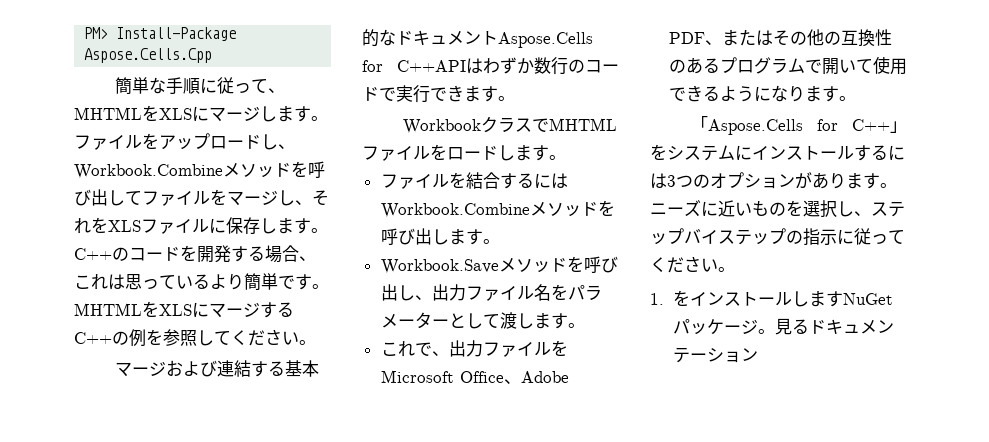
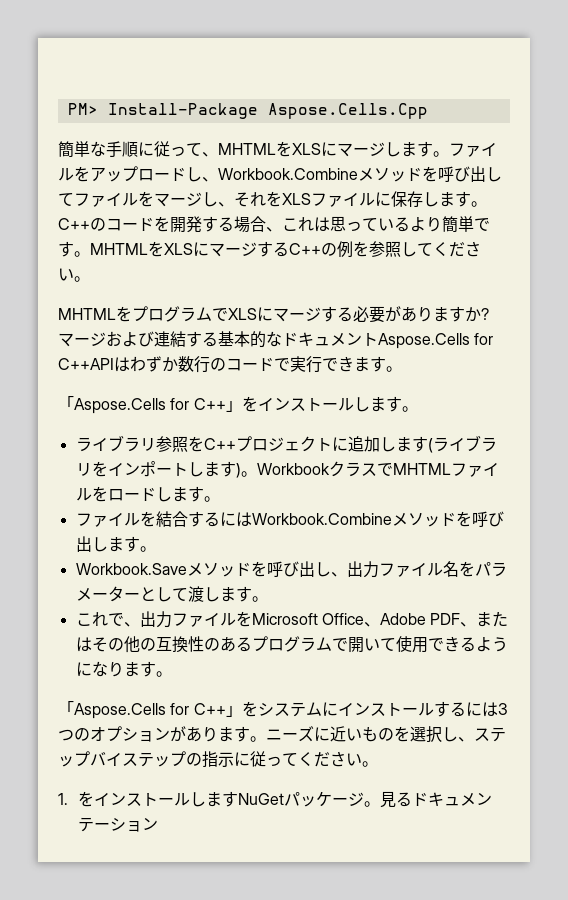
(316, 342) none -> [58,306,489,323] MHTMLをプログラムでXLSにマージする必要がありますか?
(515, 98) none -> [58,396,418,414] [75,435,497,453] [75,461,257,478] 「Aspose.Cells for C++」をインストールします。 // ライブラリ参照をC++プロジェクトに追加します(ライブラリをインポートします)。

